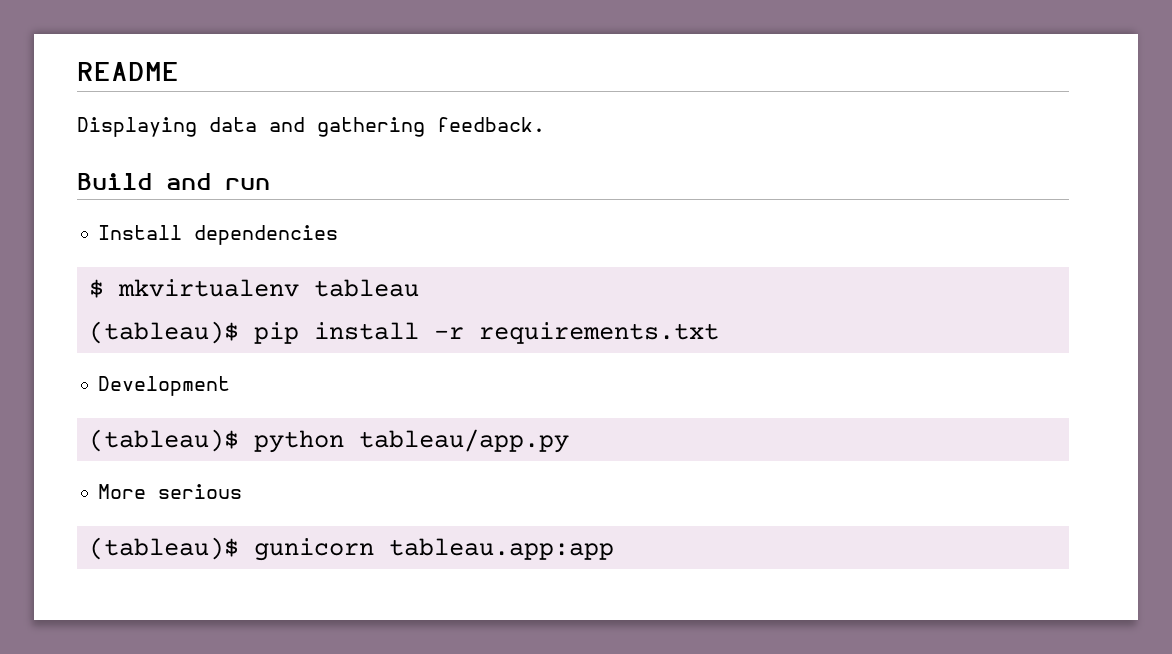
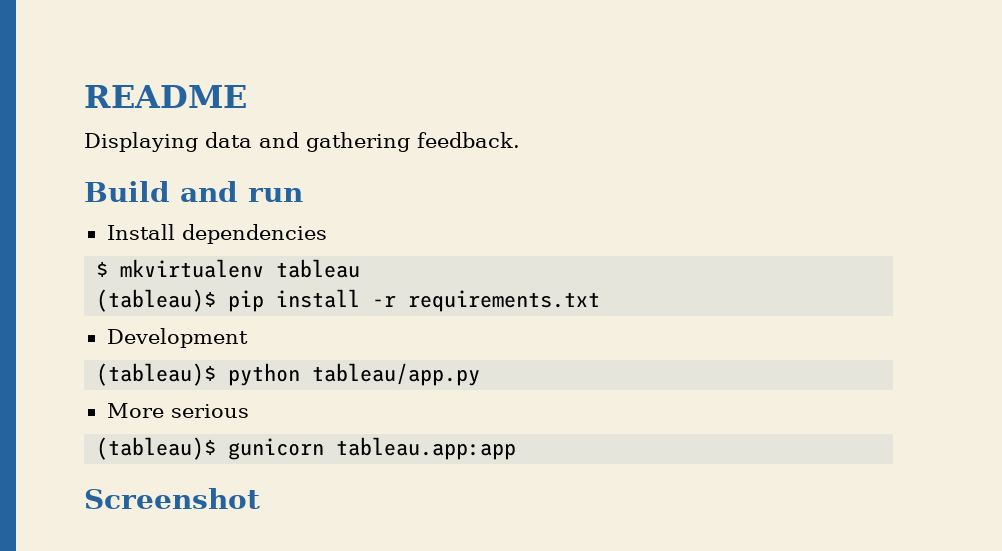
(614, 549) none -> [84,488,260,509] // Screenshot

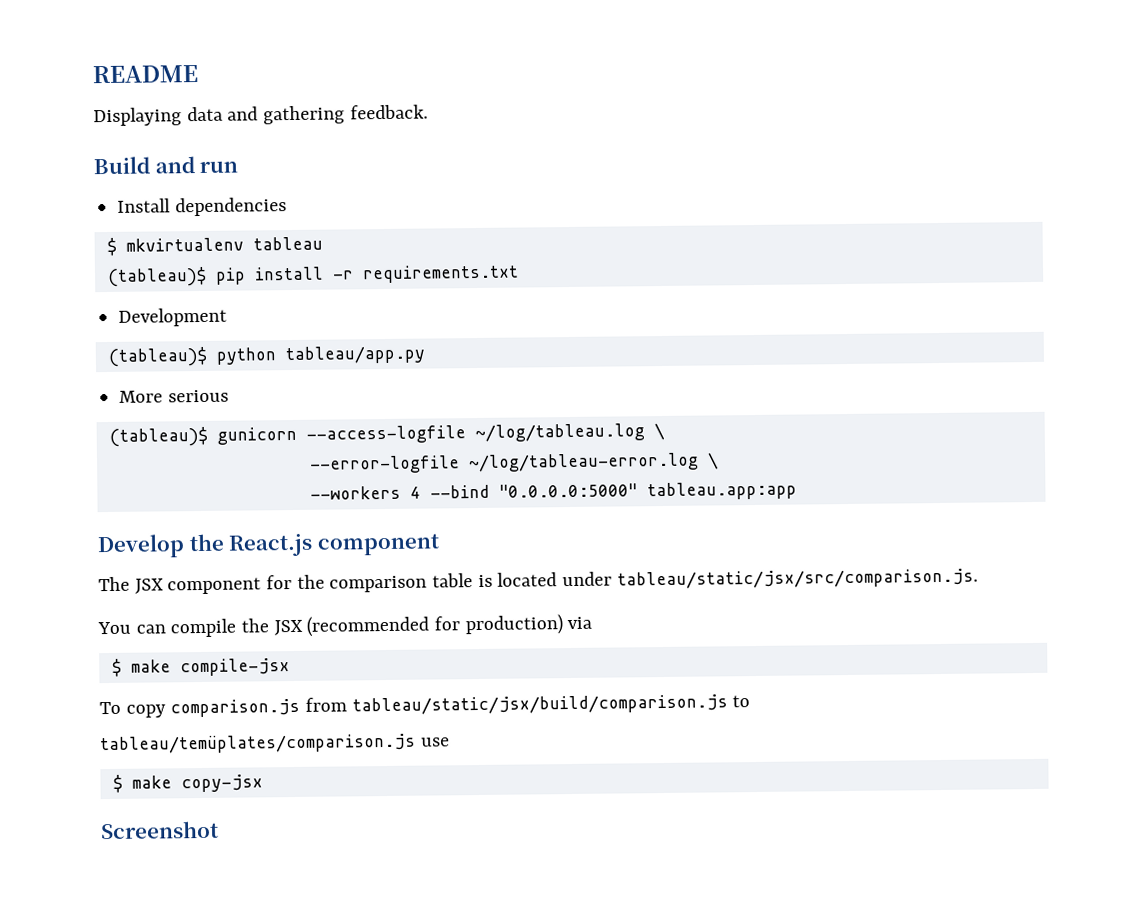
[336,437,517,460] tableau.app:app -> [305,422,665,444] [309,452,719,474] [309,481,797,501] [97,533,440,559] [98,568,978,595] [97,614,593,638] [111,658,290,677] [99,694,751,718] [100,733,450,755] [112,774,263,793] --access-logfile ~/log/tableau.log \ // --error-logfile ~/log/tableau-error.log \ // --workers 4 --bind "0.0.0.0:5000" tableau.app:app // Develop the React.js component // The JSX component for the comparison table is located under tableau/static/jsx/src/comparison.js. // You can compile the JSX (recommended for production) via // $ make compile-jsx // To copy comparison.js from tableau/static/jsx/build/comparison.js to tableau/temüplates/comparison.js use // $ make copy-jsx

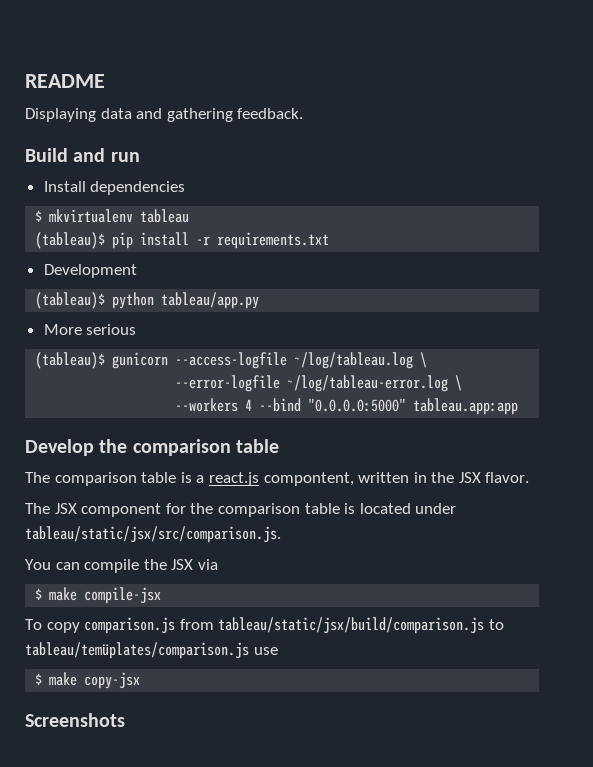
[228,533,440,557] React.js component -> [132,439,280,456] [25,472,530,486] comparison table // The comparison table is a react.js compontent, written in the JSX flavor.
[306,614,563,637] (recommended for production) -> (194, 564) none
[100,820,219,840] Screenshot -> [25,713,125,727] Screenshots

